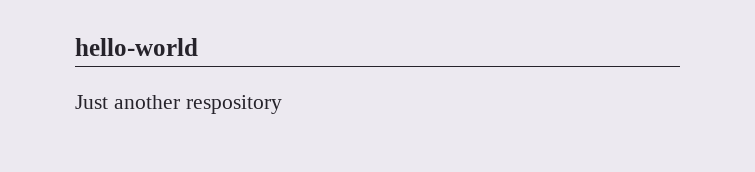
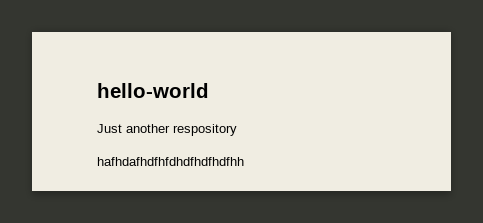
(282, 104) none -> [97,157,244,166] // hafhdafhdfhfdhdfhdfhdfhh

